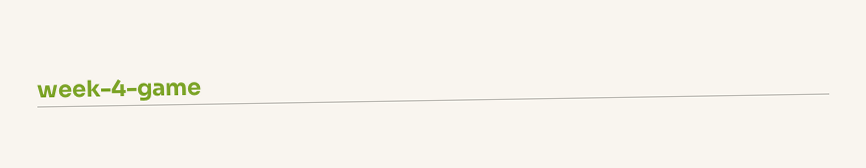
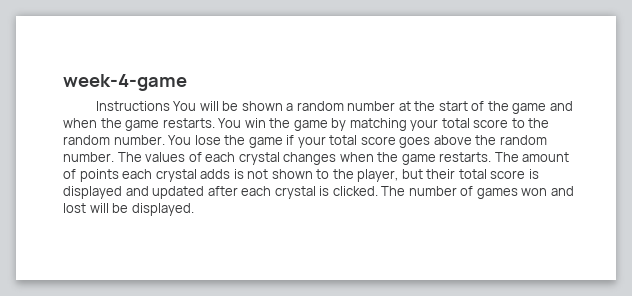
(202, 90) none -> [95,101,573,114] [63,118,550,131] [63,135,547,148] [63,152,570,165] [63,169,539,182] [63,186,574,199] [63,203,194,216] // Instructions You will be shown a random number at the start of the game and when the game restarts. You win the game by matching your total score to the random number. You lose the game if your total score goes above the random number. The values of each crystal changes when the game restarts. The amount of points each crystal adds is not shown to the player, but their total score is displayed and updated after each crystal is clicked. The number of games won and lost will be displayed.

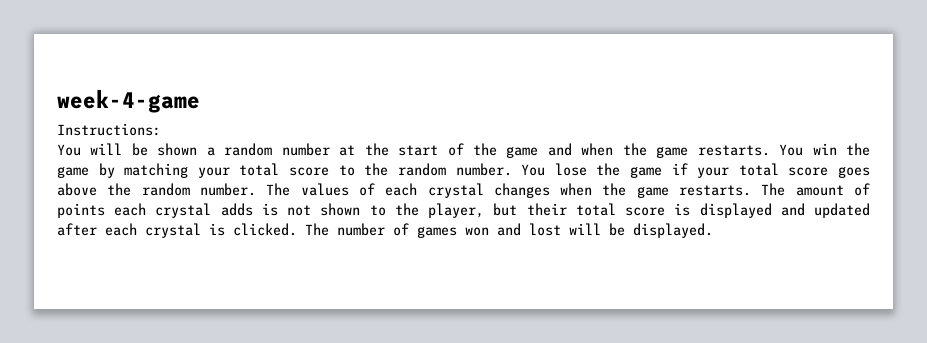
[95,101,170,111] Instructions -> [57,123,161,136] Instructions: //

